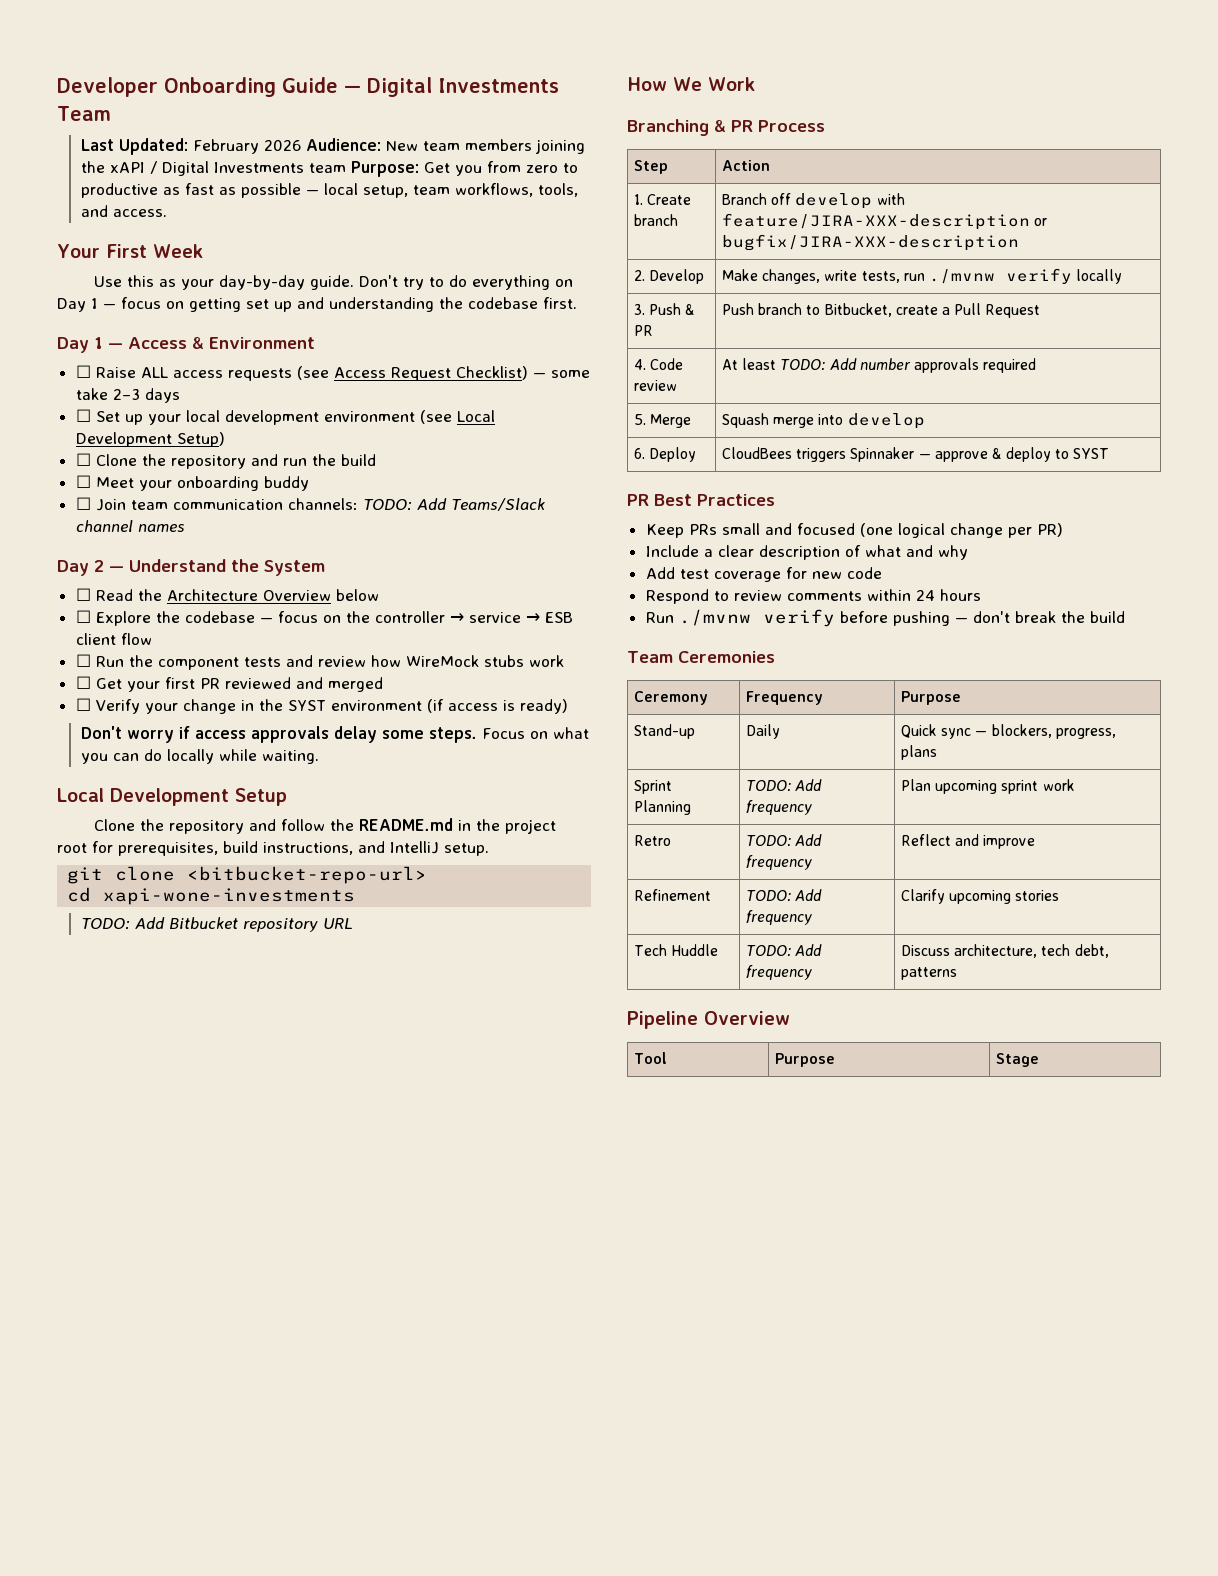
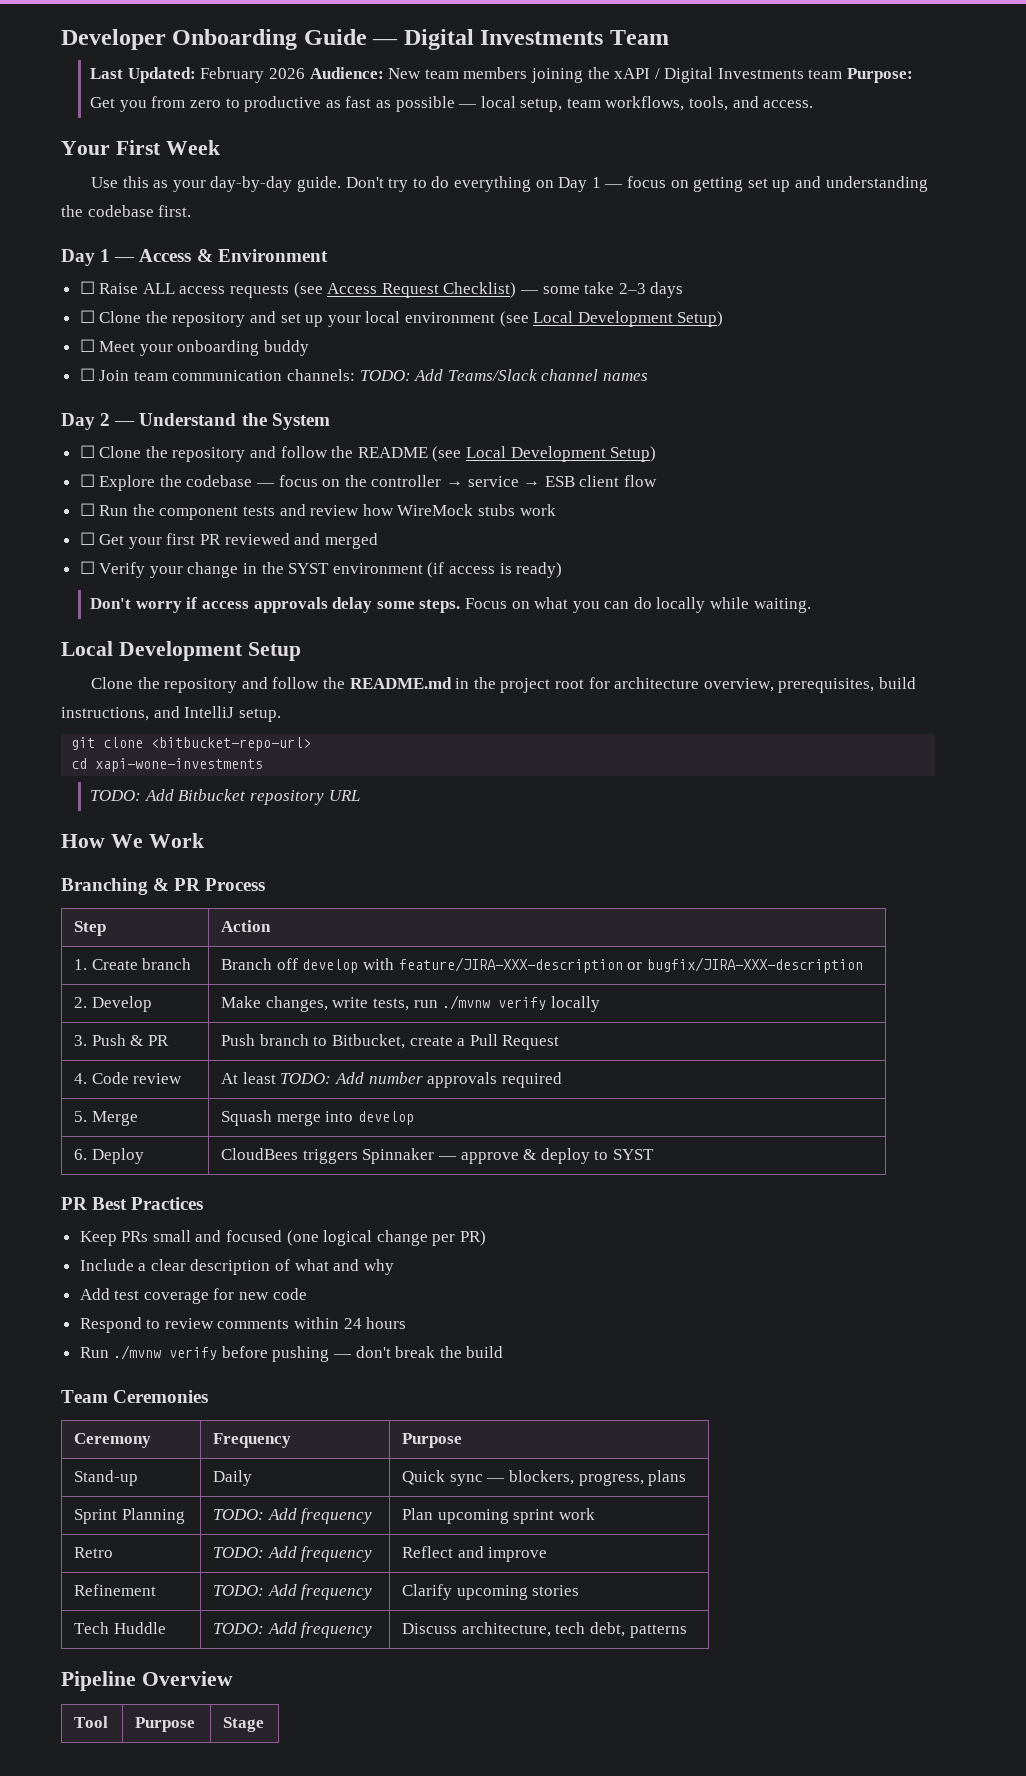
[95,411,120,422] Set -> [99,311,301,327] Clone the repository and set
[224,410,319,425] development -> (401, 317) none
[75,453,376,469] // ☐ Clone the repository and run the build -> (724, 319) none
[95,589,379,601] Read the Architecture Overview below -> [99,446,657,462] Clone the repository and follow the README (see Local Development Setup)
(113, 847) none -> [614,677,774,692] architecture overview,

